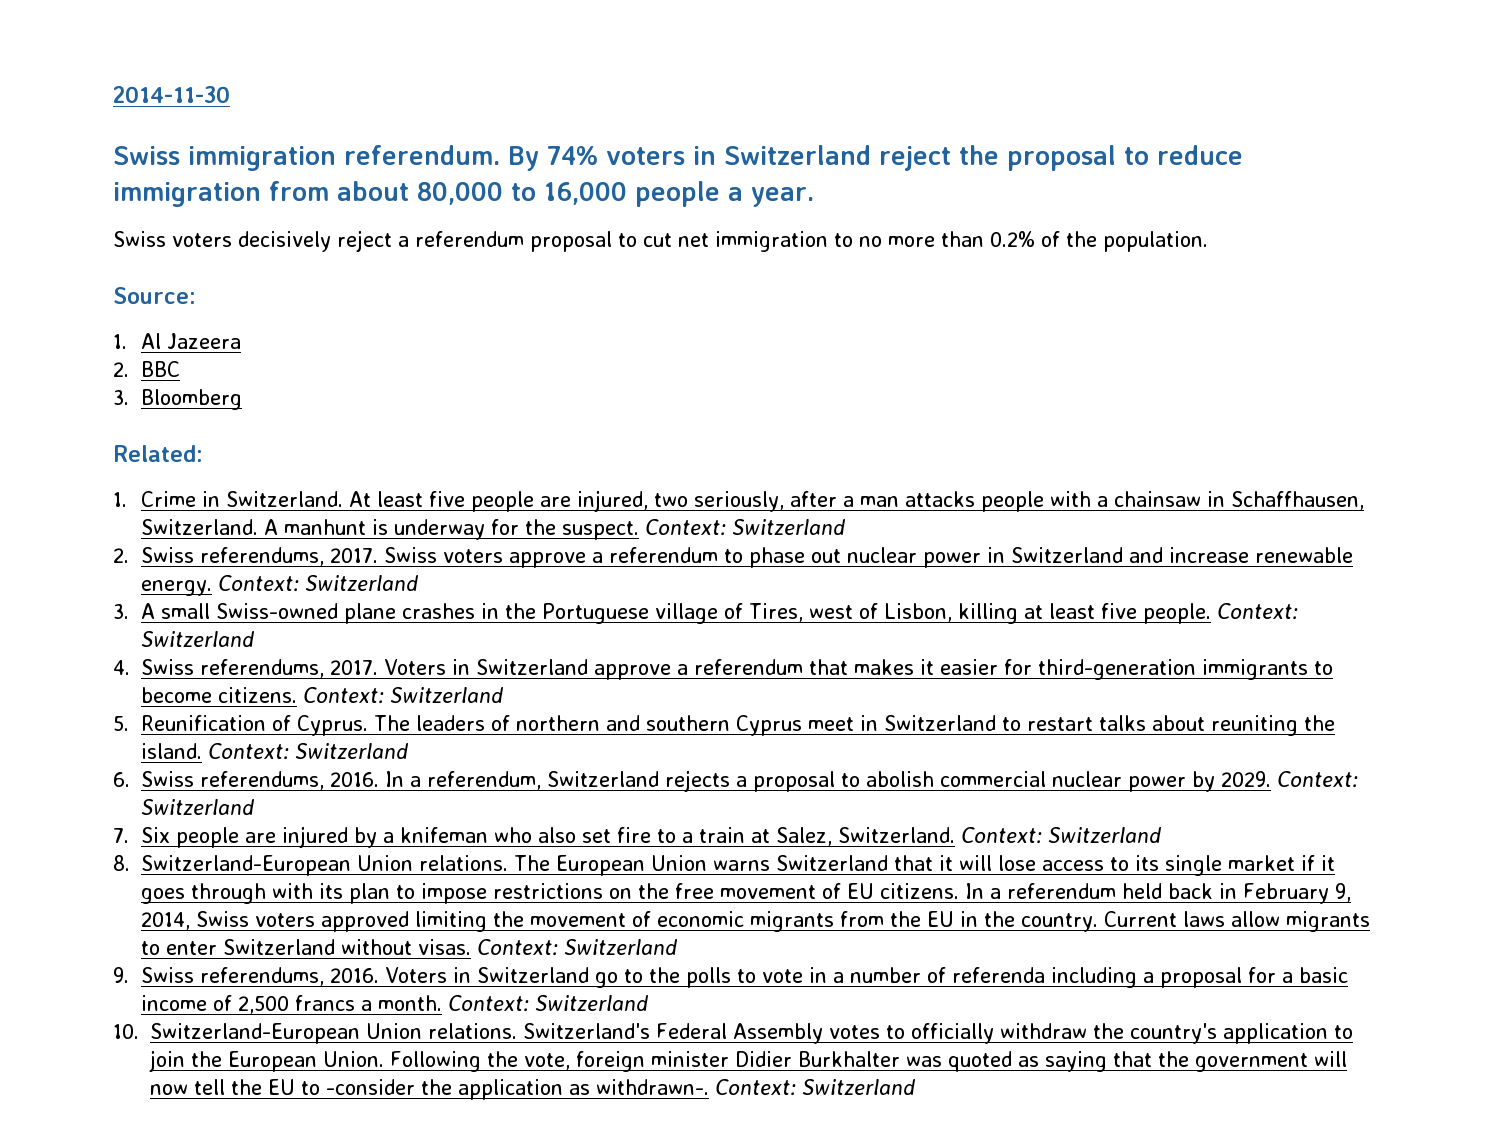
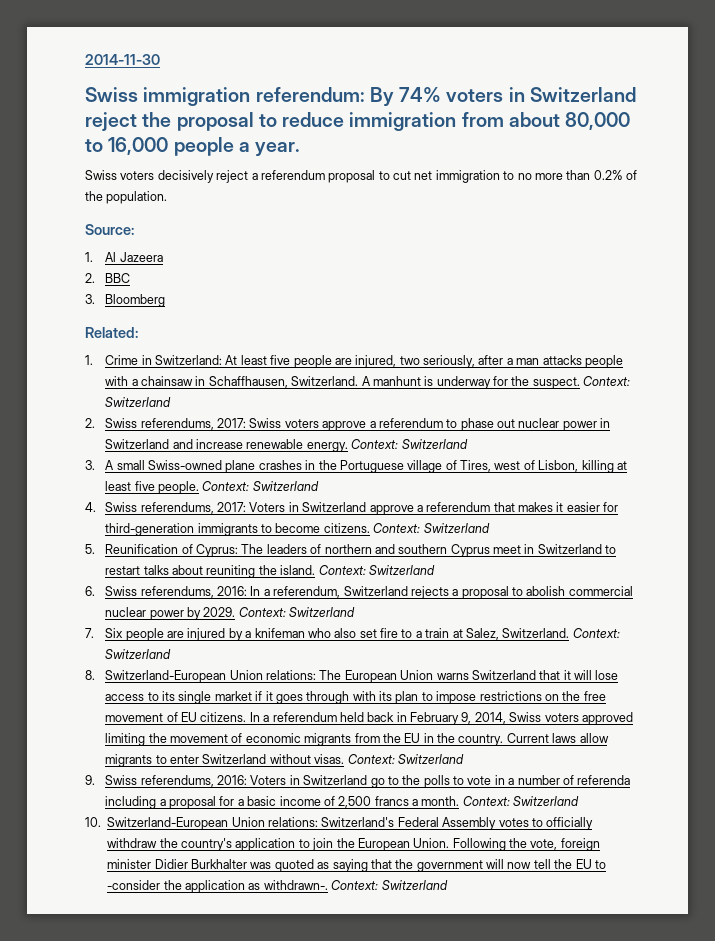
[344,145,500,165] referendum. -> [255,87,365,102] referendum:
[225,491,343,507] Switzerland. -> [154,355,222,365] Switzerland:
[329,548,378,563] 2017. -> [216,418,246,428] 2017:
[330,660,378,675] 2017. -> [216,502,246,512] 2017:
[296,715,368,736] Cyprus. -> [195,544,238,557] Cyprus:
[330,772,379,787] 2016. -> [216,586,247,596] 2016:
[419,855,508,871] relations. -> [265,670,316,680] relations:
[329,968,379,983] 2016. -> [216,775,247,785] 2016:
[428,1023,517,1039] relations. -> [268,817,318,827] relations:

